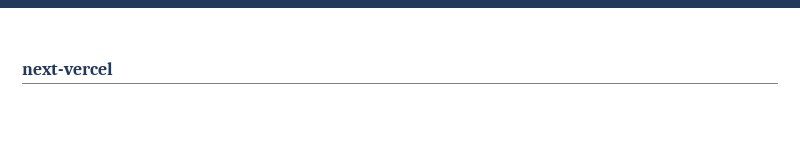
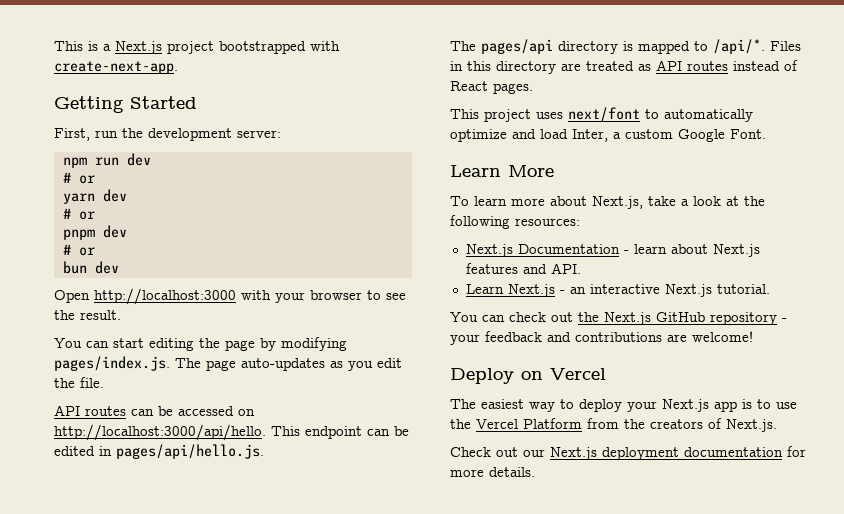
[22,62,113,75] next-vercel -> [54,41,340,54] [54,61,178,74] [54,96,197,113] [54,128,281,141] [62,153,151,168] [62,172,95,184] [62,189,127,204] [62,208,95,220] [62,225,127,240] [62,244,95,256] [62,261,119,274] [54,288,406,305] [54,310,121,320] [54,337,347,351] [54,356,402,371] [54,377,104,388] [54,405,255,416] [54,424,409,441] [54,444,264,459] [450,39,801,54] [450,60,798,74] [450,81,533,94] [450,107,753,122] [450,129,766,142] [450,165,554,177] [450,196,765,209] [450,215,580,229] [465,244,760,257] [465,263,581,274] [465,284,770,297] [450,312,787,325] [450,331,753,345] [450,368,606,384] [450,399,797,412] [450,418,777,432] [450,446,806,460] [450,467,535,477] This is a Next.js project bootstrapped with create-next-app. // Getting Started // First, run the development server: // npm run dev // # or // yarn dev // # or // pnpm dev // # or // bun dev // Open http://localhost:3000 with your browser to see the result. // You can start editing the page by modifying pages/index.js. The page auto-updates as you edit the file. // API routes can be accessed on http://localhost:3000/api/hello. This endpoint can be edited in pages/api/hello.js. // The pages/api directory is mapped to /api/*. Files in this directory are treated as API routes instead of React pages. // This project uses next/font to automatically optimize and load Inter, a custom Google Font. // Learn More // To learn more about Next.js, take a look at the following resources: // Next.js Documentation - learn about Next.js features and API. // Learn Next.js - an interactive Next.js tutorial. // You can check out the Next.js GitHub repository - your feedback and contributions are welcome! // Deploy on Vercel // The easiest way to deploy your Next.js app is to use the Vercel Platform from the creators of Next.js. // Check out our Next.js deployment documentation for more details.

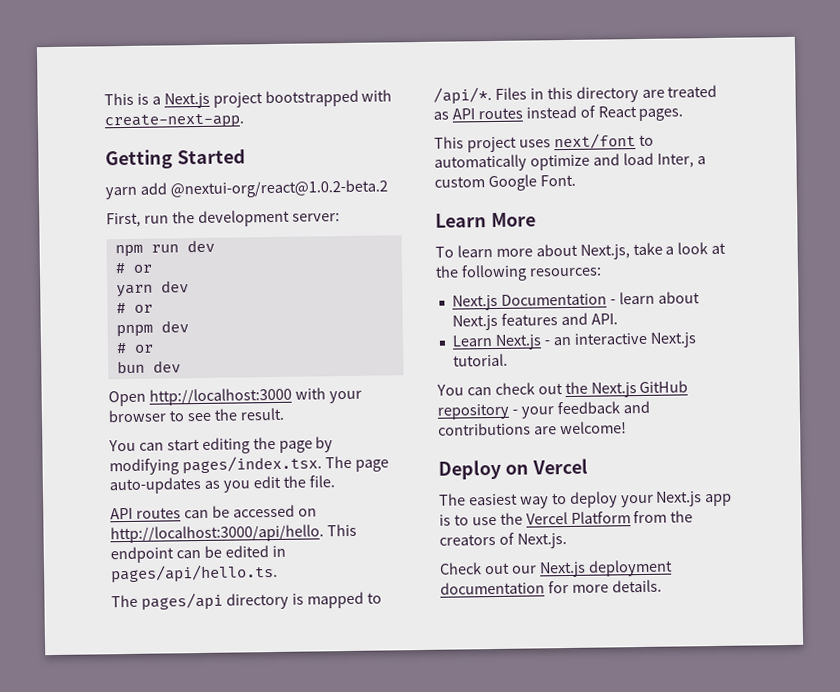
(197, 102) none -> [105,179,388,200] // yarn add @nextui-org/react@1.0.2-beta.2
[54,356,170,371] pages/index.js. -> [181,455,322,475] pages/index.tsx.
[116,444,264,459] pages/api/hello.js. -> [110,563,278,584] pages/api/hello.ts.

